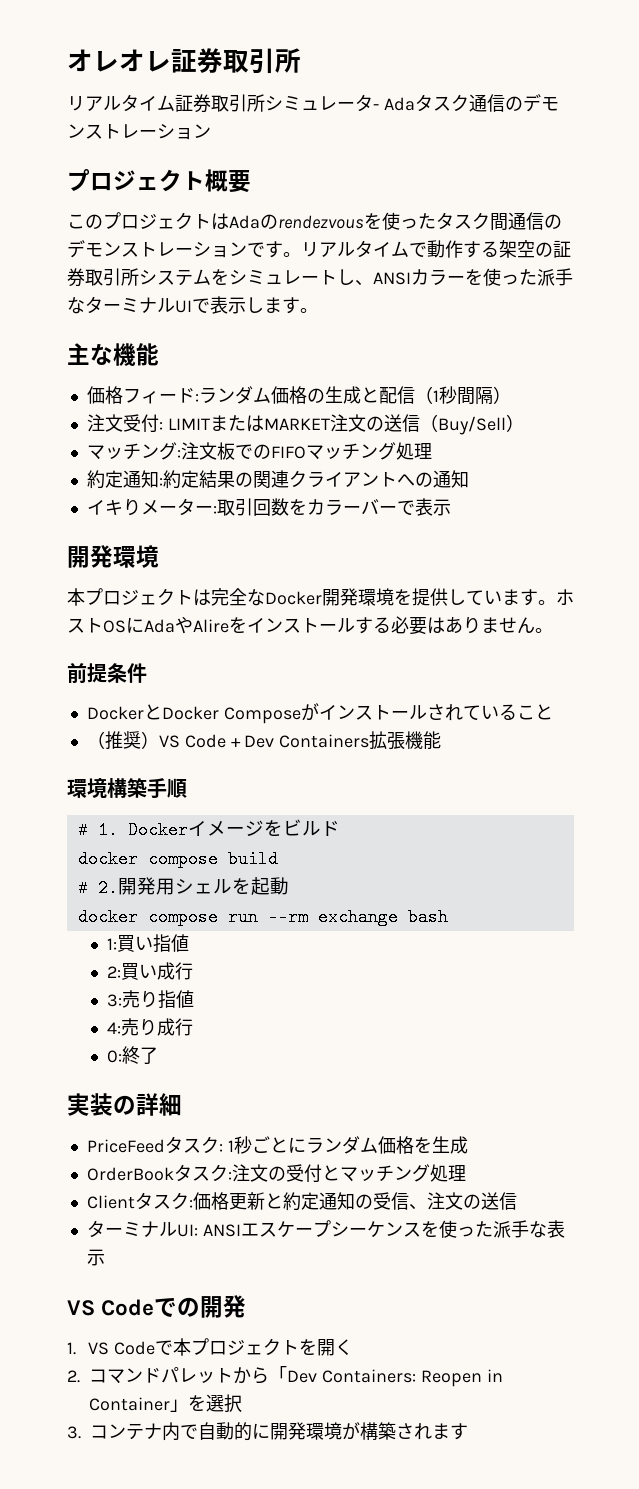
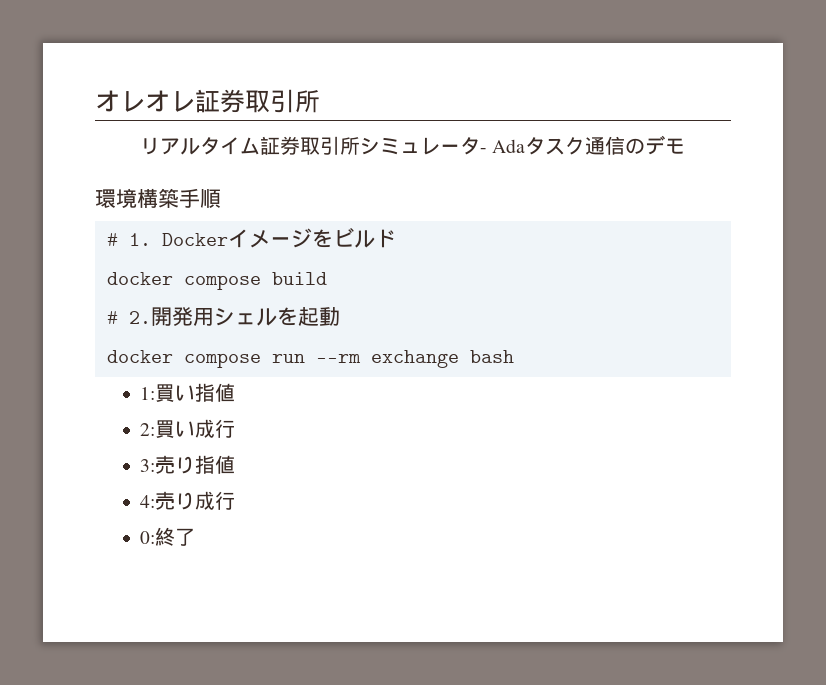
[67,124,211,140] [67,169,251,193] [67,212,562,231] [67,240,571,258] [67,268,573,287] [67,296,318,314] [67,343,159,366] [86,386,511,405] [86,414,524,435] [86,442,432,460] [86,470,469,489] [86,498,451,516] [67,545,159,568] [67,588,574,606] [67,616,553,635] [67,663,147,684] [86,703,553,724] [86,731,442,750] ンストレーション // プロジェクト概要 // このプロジェクトはAdaのrendezvousを使ったタスク間通信のデモンストレーションです。リアルタイムで動作する架空の証券取引所システムをシミュレートし、ANSIカラーを使った派手なターミナルUIで表示します。 // 主な機能 // 価格フィード:ランダム価格の生成と配信（1秒間隔） // 注文受付: LIMITまたはMARKET注文の送信（Buy/Sell） // マッチング:注文板でのFIFOマッチング処理 // 約定通知:約定結果の関連クライアントへの通知 // イキりメーター:取引回数をカラーバーで表示 // 開発環境 // 本プロジェクトは完全なDocker開発環境を提供しています。ホストOSにAdaやAlireをインストールする必要はありません。 // 前提条件 // DockerとDocker Composeがインストールされていること // （推奨）VS Code + Dev Containers拡張機能 -> (686, 146) none
[67,1093,182,1116] [86,1136,468,1154] [86,1164,466,1183] [86,1192,517,1211] [86,1220,565,1238] [86,1249,105,1266] [67,1295,247,1318] [67,1338,353,1356] [67,1366,503,1387] [89,1394,242,1413] [67,1422,468,1441] // 実装の詳細 // PriceFeedタスク: 1秒ごとにランダム価格を生成 // OrderBookタスク:注文の受付とマッチング処理 // Clientタスク:価格更新と約定通知の受信、注文の送信 // ターミナルUI: ANSIエスケープシーケンスを使った派手な表示 // VS Codeでの開発 // 1. VS Codeで本プロジェクトを開く // 2.コマンドパレットから「Dev Containers: Reopen in Container」を選択 // 3.コンテナ内で自動的に開発環境が構築されます -> (196, 537) none

